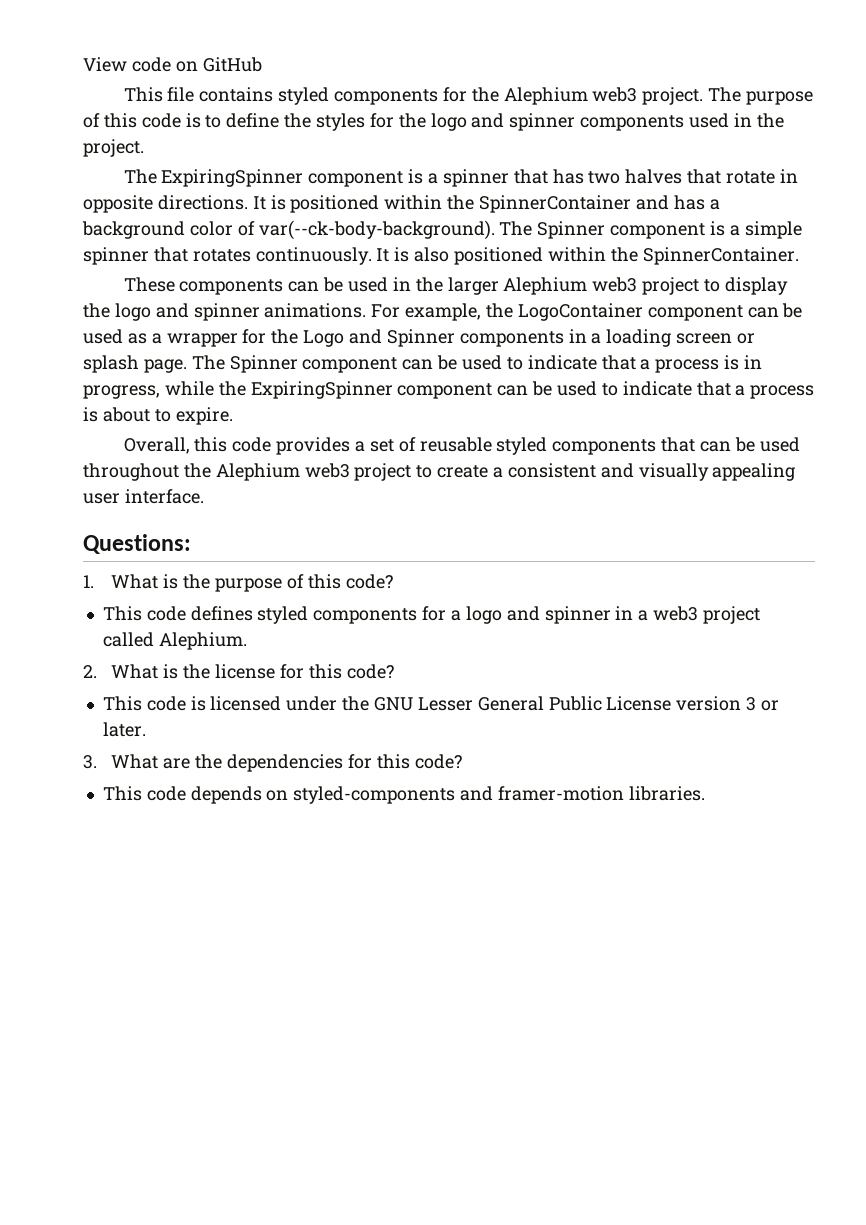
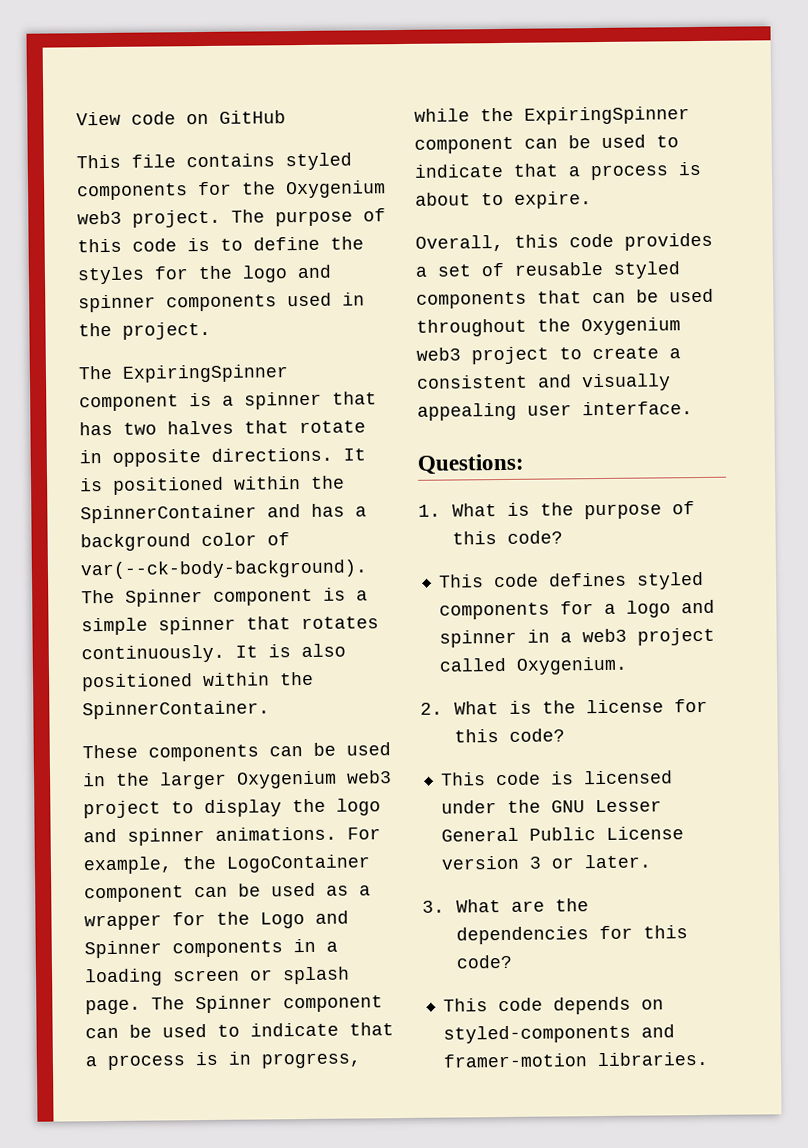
[503,87,588,105] Alephium -> [286,180,386,199] Oxygenium
[503,277,588,295] Alephium -> [236,770,337,789] Oxygenium
[215,463,300,481] Alephium -> [581,317,681,336] Oxygenium
[158,632,247,650] Alephium. -> [515,656,628,675] Oxygenium.

